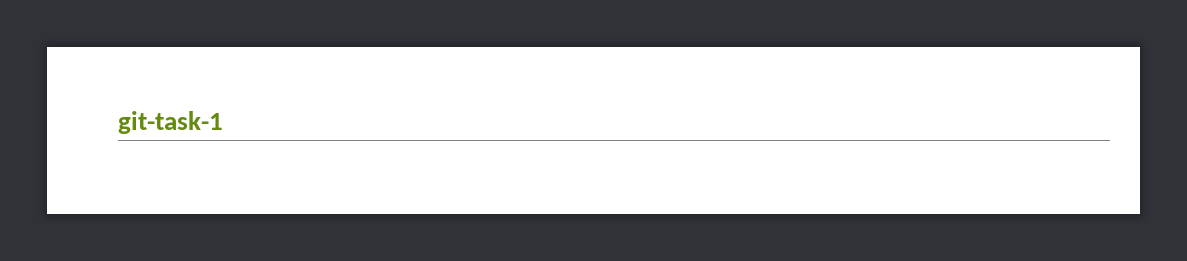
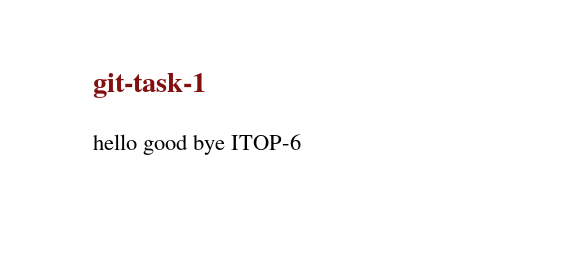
(223, 122) none -> [93,134,302,155] // hello good bye ITOP-6

